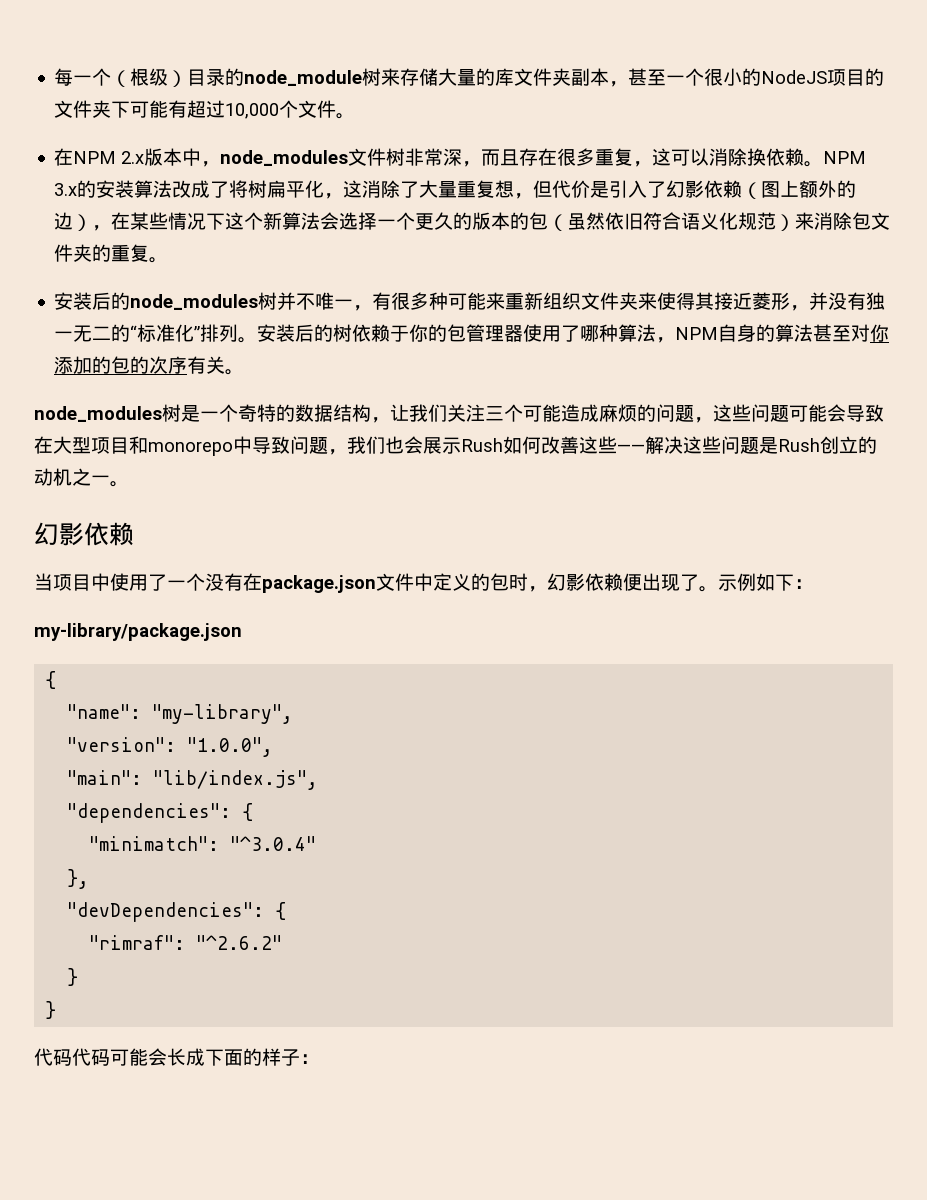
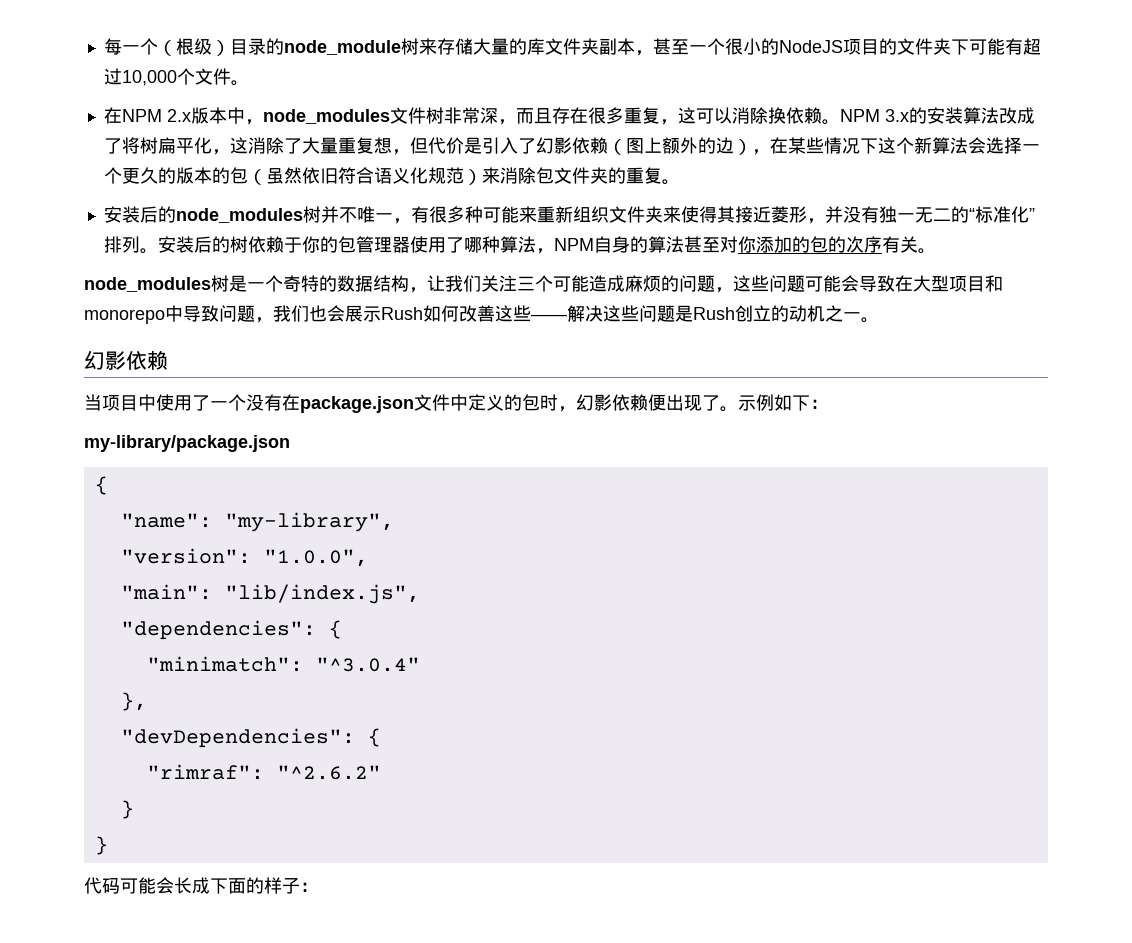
[72,1048,110,1066] 代码 -> (120, 886) none

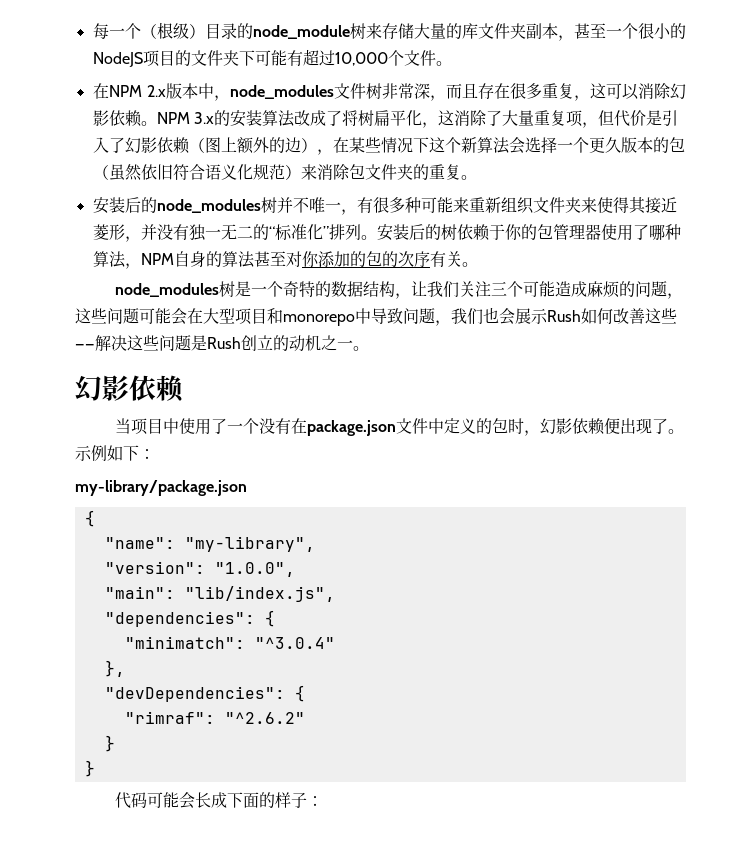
[767,107,786,124] 换 -> [669,83,686,99] [92,110,109,126] 幻影
[373,137,392,154] 想 -> [565,110,583,127] 项
[157,167,176,184] 的 -> (621, 145) none
[859,275,895,292] 导致 -> (187, 316) none

